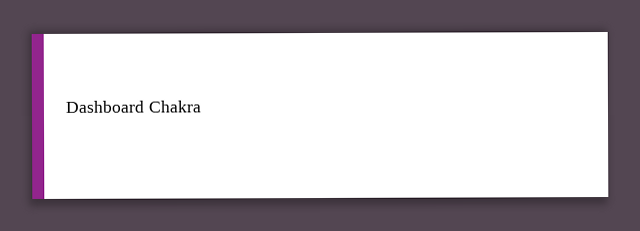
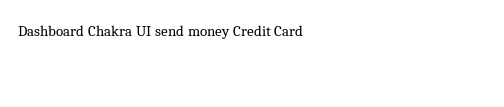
(201, 106) none -> [135,25,304,39] UI send money Credit Card

